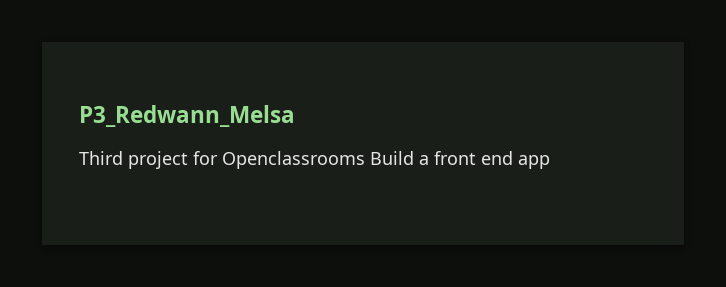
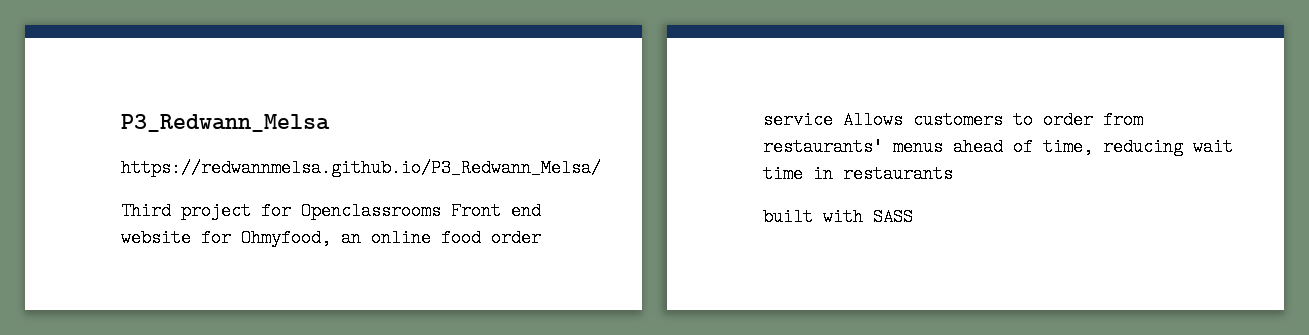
(295, 116) none -> [121,159,601,177] // https://redwannmelsa.github.io/P3_Redwann_Melsa/
[370,151,550,169] Build a front end app -> [451,202,541,220] [121,229,541,247] [763,111,1143,129] [763,138,1233,156] [763,165,953,183] [763,208,913,226] Front end website for Ohmyfood, an online food order service Allows customers to order from restaurants' menus ahead of time, reducing wait time in restaurants // built with SASS

